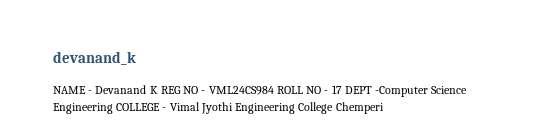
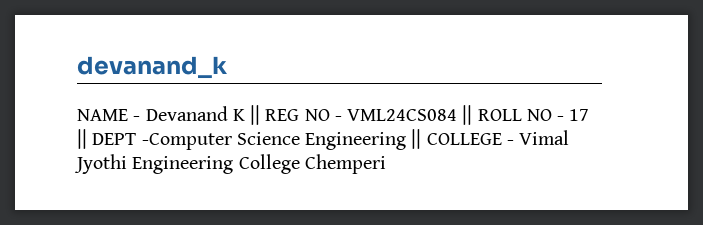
(158, 90) none -> [250,105,261,125] ||
[208,86,274,95] VML24CS984 -> [347,105,473,125] VML24CS084 ||
(342, 89) none -> [77,129,87,149] ||
(113, 108) none -> [411,129,422,149] ||

